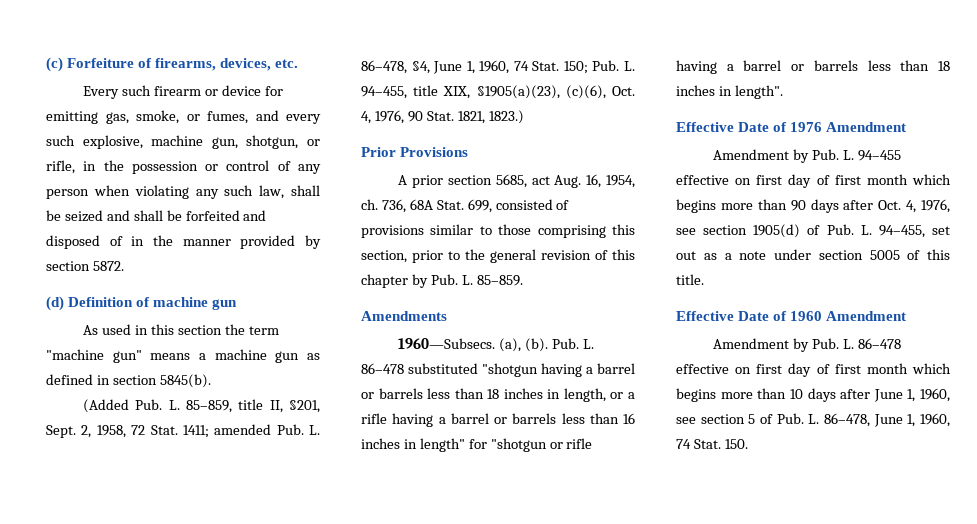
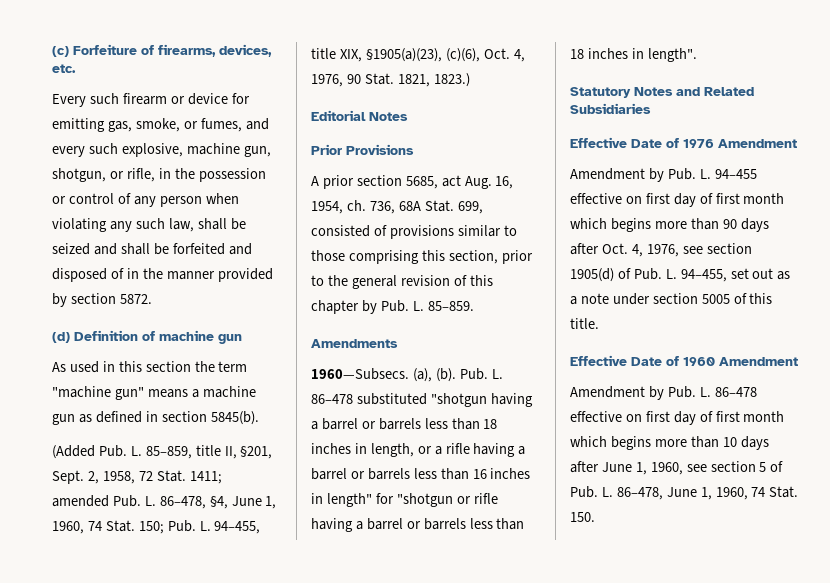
(524, 117) none -> [311,110,408,121] // Editorial Notes
(783, 92) none -> [570,87,754,98] [570,103,651,114] // Statutory Notes and Related Subsidiaries

